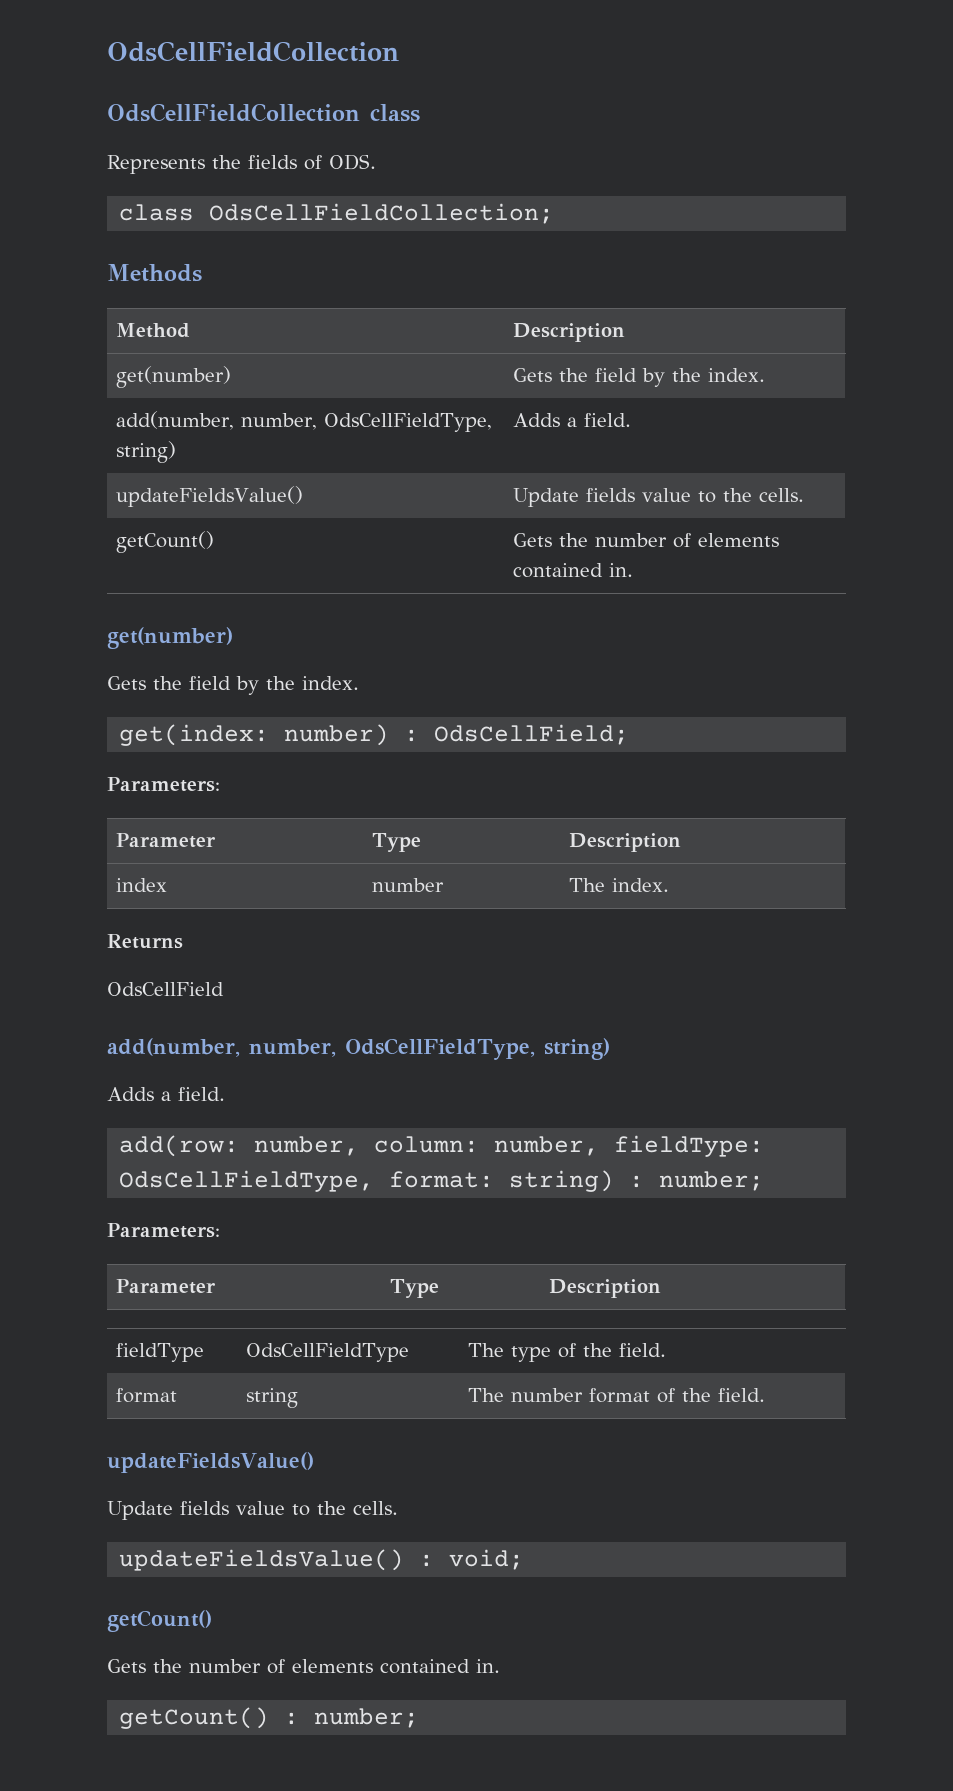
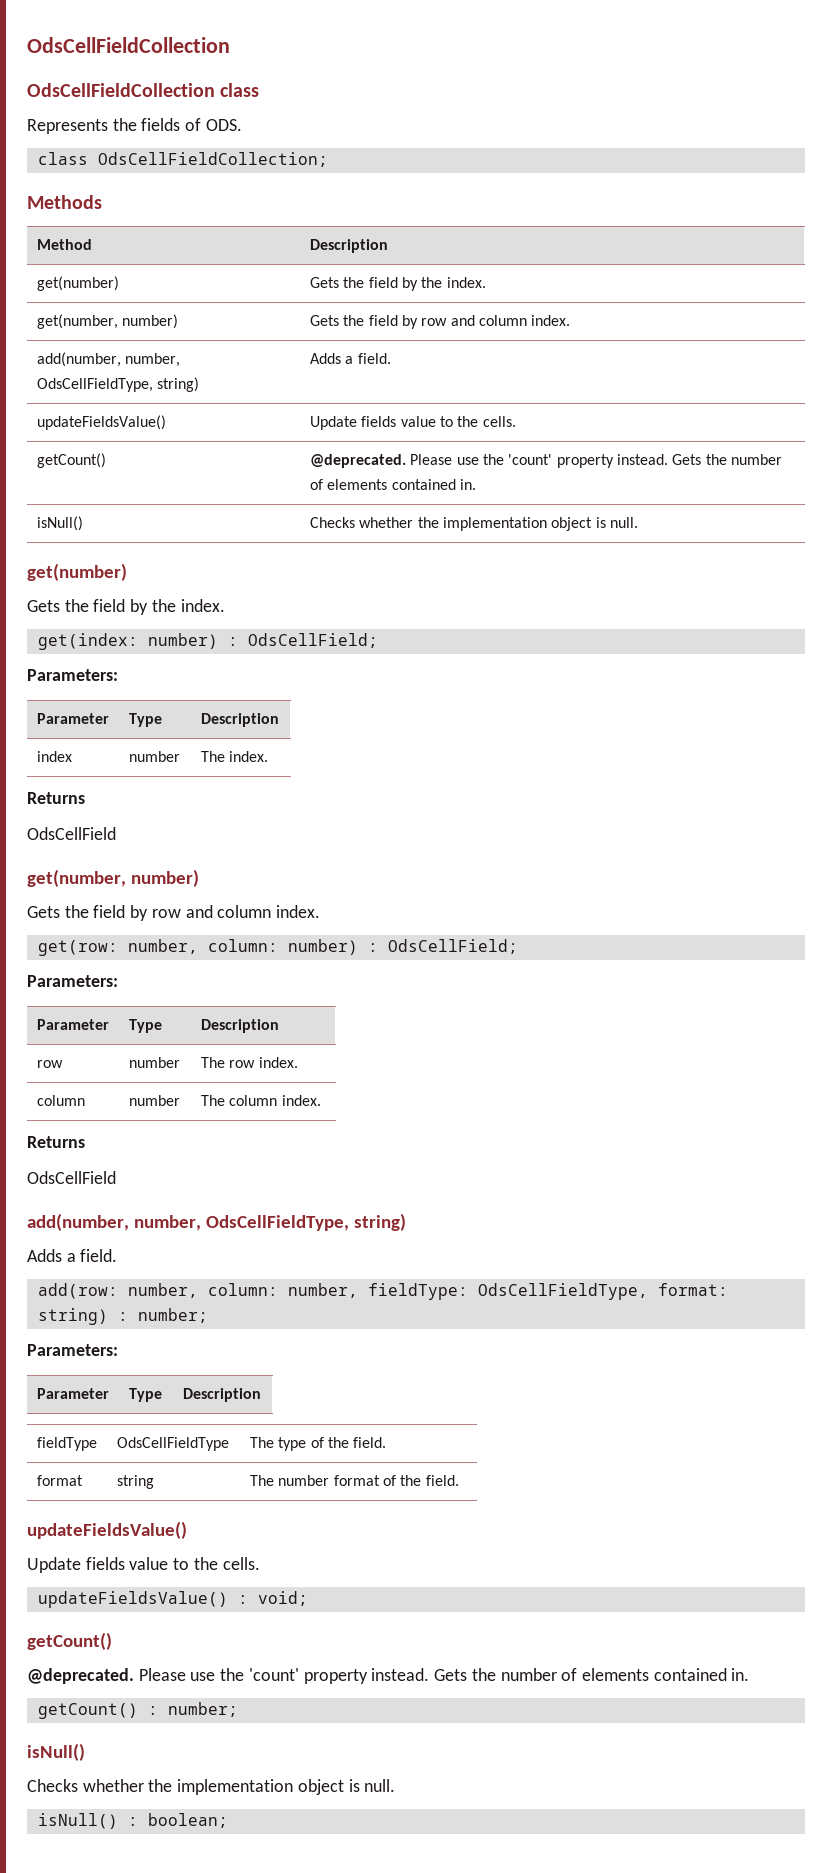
(766, 375) none -> [36,314,179,329] [309,315,571,329] // get(number, number) | Gets the field by row and column index.
[513,533,780,548] [513,563,634,578] Gets the number of elements contained in. -> [309,454,782,468] [309,479,476,490] [36,516,83,531] [309,517,638,531] @deprecated. Please use the 'count' property instead. Gets the number of elements contained in. // isNull() | Checks whether the implementation object is null.
(224, 989) none -> [27,869,199,887] [27,905,321,921] [37,939,518,956] [27,975,118,987] [36,1019,109,1030] [128,1019,162,1033] [200,1019,279,1033] [36,1060,63,1068] [128,1057,180,1068] [200,1057,298,1068] [36,1095,85,1106] [128,1095,180,1106] [200,1095,321,1106] [27,1136,85,1148] [27,1171,116,1184] // get(number, number) // Gets the field by row and column index. // get(row: number, column: number) : OdsCellField; // Parameters: // Parameter | Type | Description // row | number | The row index. // column | number | The column index. // Returns // OdsCellField
(212, 1621) none -> [27,1668,430,1684] @deprecated. Please use the 'count' property instead.
(420, 1718) none -> [27,1743,85,1761] [27,1779,396,1795] [37,1813,228,1829] // isNull() // Checks whether the implementation object is null. // isNull() : boolean;

